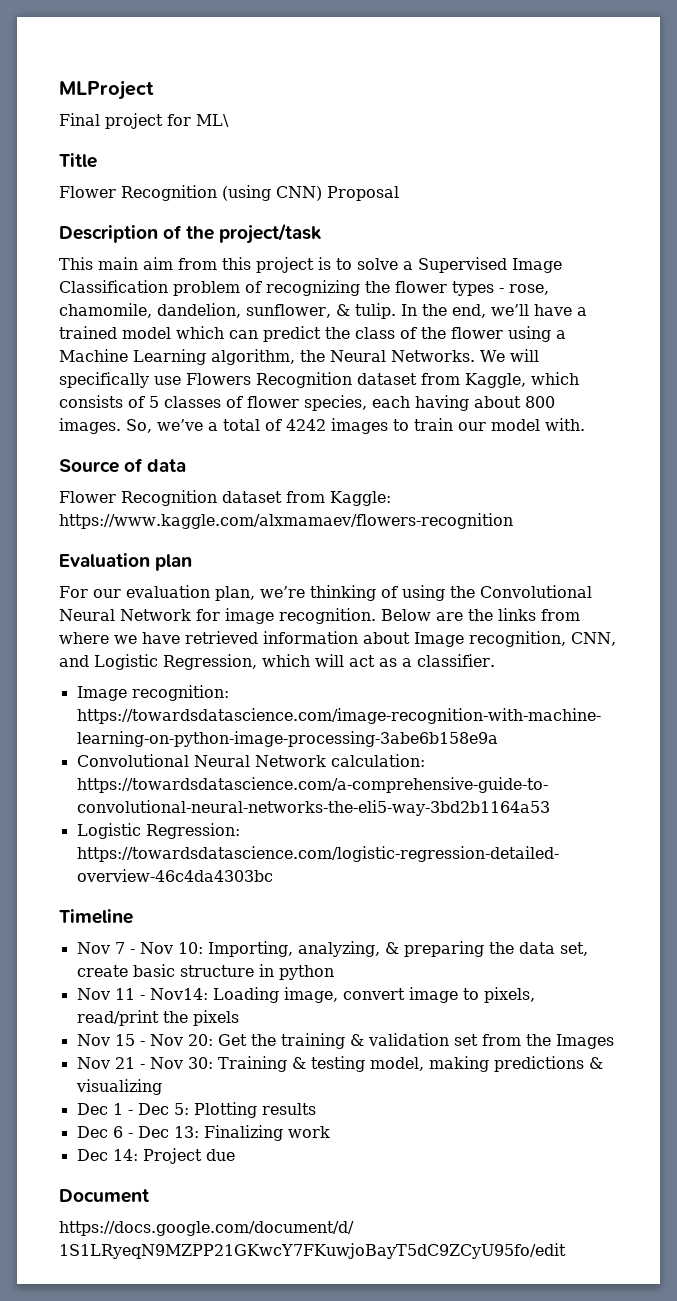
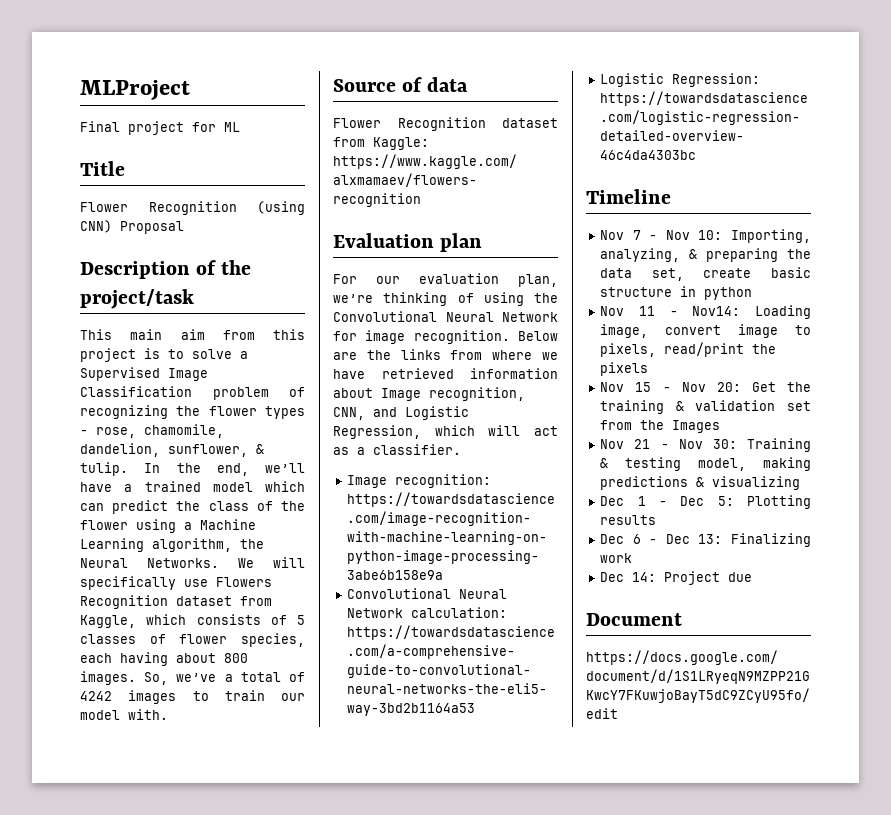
[196,114,229,127] ML\ -> [224,122,240,132] ML

